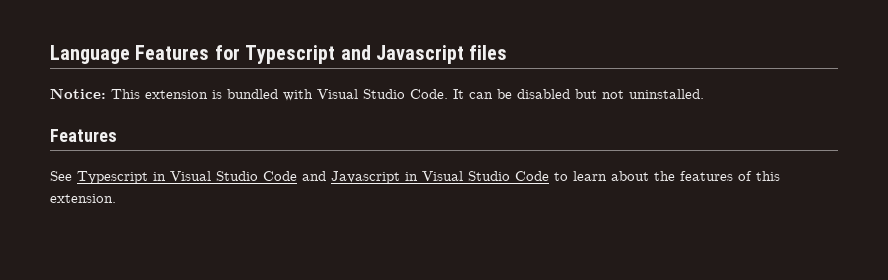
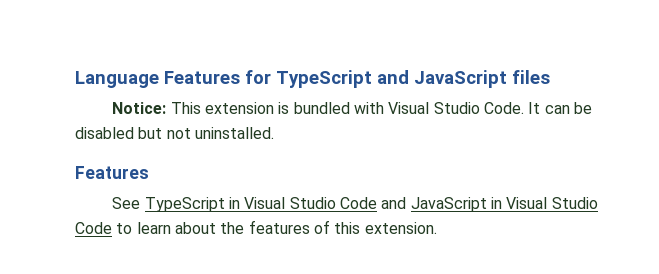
[245,45,464,64] Typescript and Javascript -> [276,70,507,88] TypeScript and JavaScript
[77,171,148,184] Typescript -> [144,197,225,212] TypeScript
[331,171,400,184] Javascript -> [410,197,487,212] JavaScript

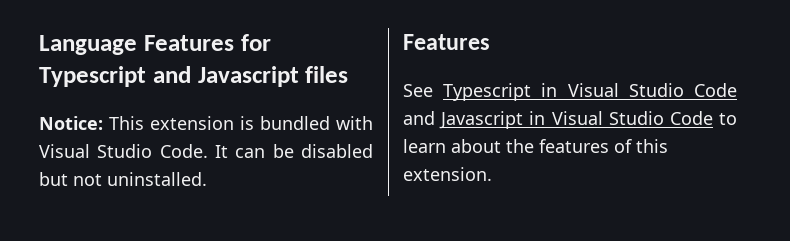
[276,70,507,88] TypeScript and JavaScript -> [39,66,299,87] Typescript and Javascript
[144,197,225,212] TypeScript -> [443,83,532,101] Typescript
[410,197,487,212] JavaScript -> [439,111,524,129] Javascript

